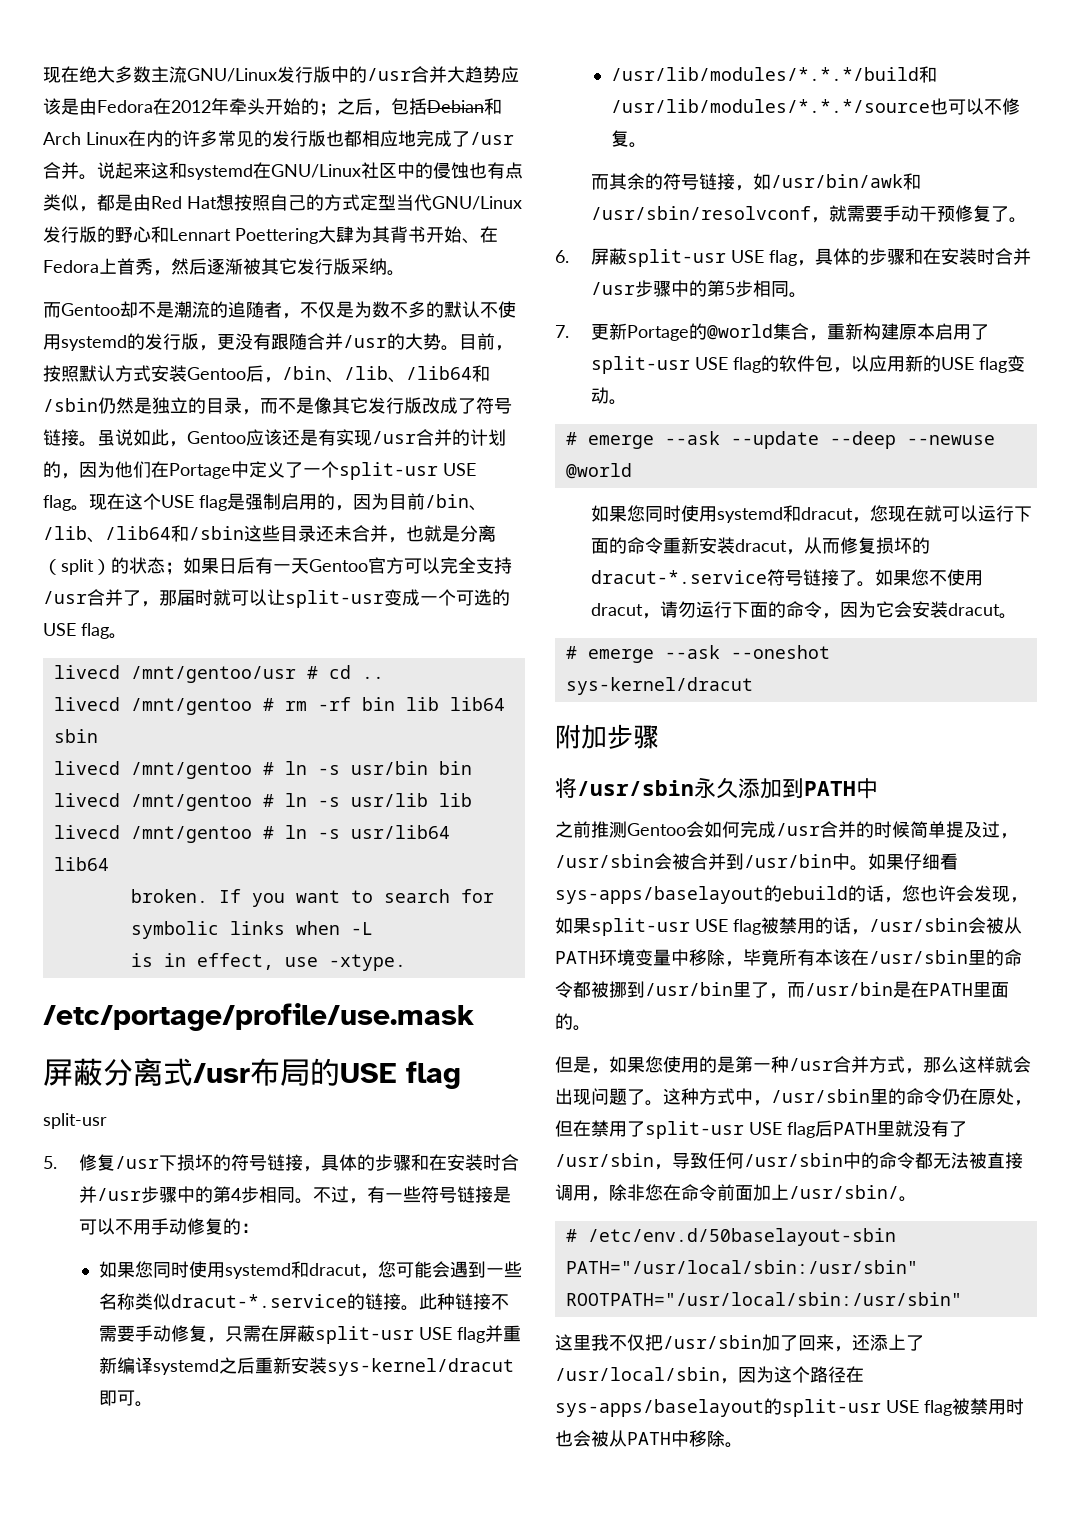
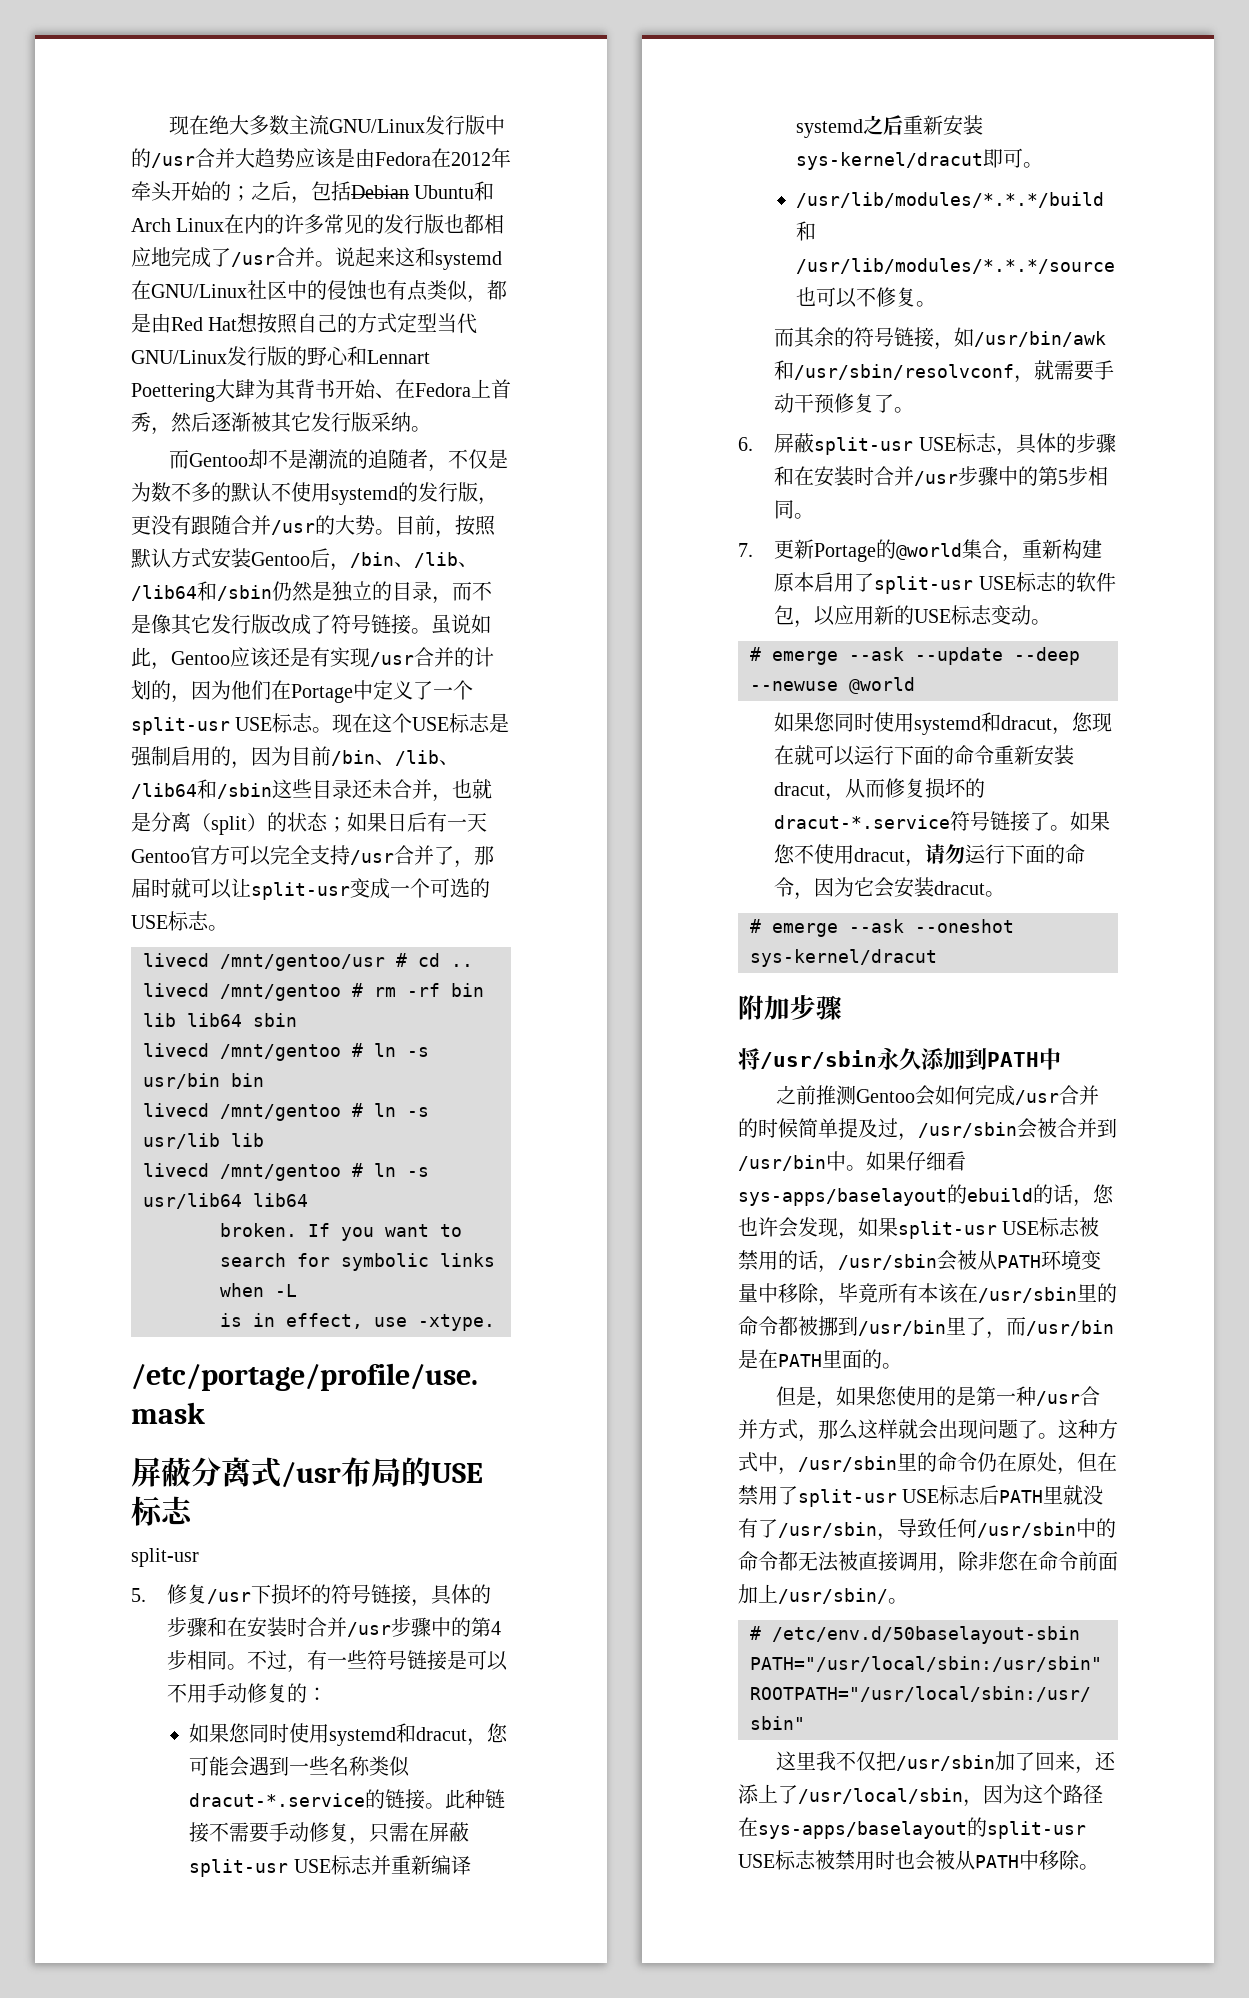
(484, 106) none -> [414,185,475,199] Ubuntu
[43,495,71,511] flag -> [272,713,314,733] 标志
[199,495,227,511] flag -> [449,713,491,733] 标志
[81,623,109,639] flag -> [168,911,209,931] 标志
[406,1061,461,1089] flag -> [131,1496,194,1526] 标志
[456,1327,485,1343] flag -> [330,1855,372,1875] 标志
[768,250,797,266] flag -> [955,433,997,453] 标志
[732,357,761,373] flag -> [1015,572,1057,592] 标志
[978,357,1007,373] flag -> [951,605,993,625] 标志
[733,919,761,935] flag -> [1039,1217,1081,1237] 标志
[787,1122,815,1138] flag -> [939,1485,981,1505] 标志
[924,1400,952,1416] flag -> [775,1850,816,1870] 标志

